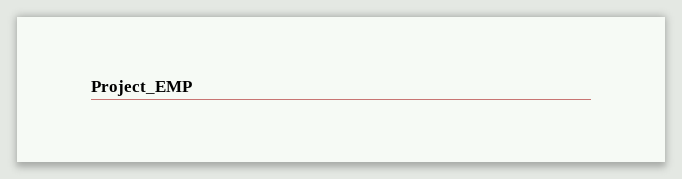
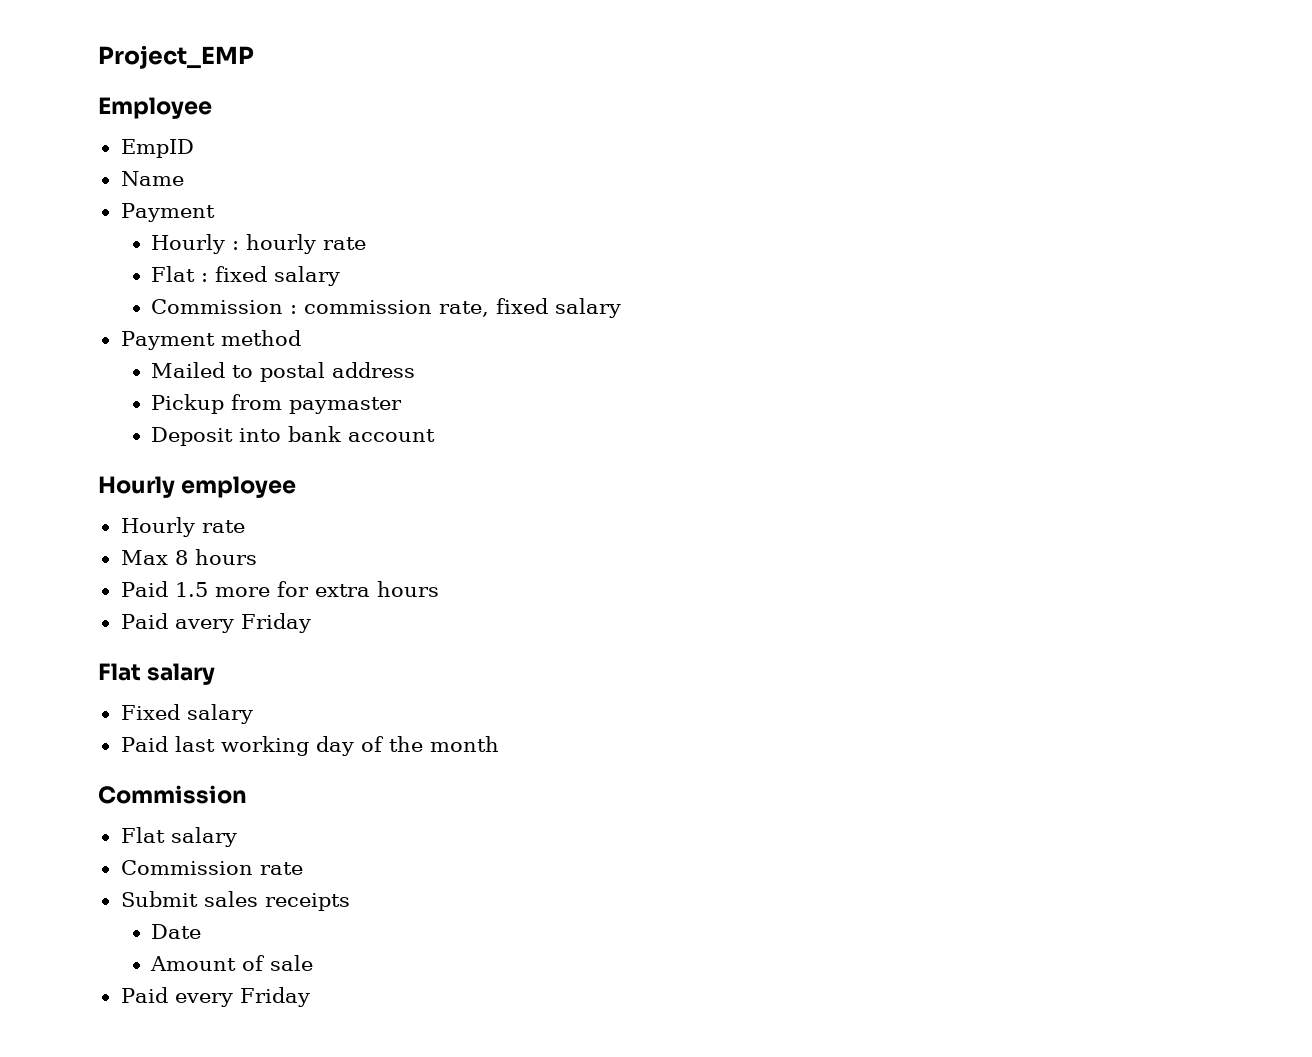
(192, 88) none -> [98,97,212,119] [120,139,194,158] [120,171,184,186] [120,203,215,222] [151,234,367,254] [151,266,341,286] [151,298,622,318] [120,330,301,350] [151,362,416,382] [151,394,403,414] [151,426,436,446] [98,476,297,498] [120,517,245,537] [120,549,257,565] [120,581,439,597] [120,613,311,633] [98,663,216,685] [120,704,253,724] [120,736,499,756] [98,785,247,804] [120,827,237,847] [120,860,303,875] [120,891,350,911] [151,924,202,939] [150,955,314,971] [120,987,310,1007] // Employee // EmpID // Name // Payment // Hourly : hourly rate // Flat : fixed salary // Commission : commission rate, fixed salary // Payment method // Mailed to postal address // Pickup from paymaster // Deposit into bank account // Hourly employee // Hourly rate // Max 8 hours // Paid 1.5 more for extra hours // Paid avery Friday // Flat salary // Fixed salary // Paid last working day of the month // Commission // Flat salary // Commission rate // Submit sales receipts // Date // Amount of sale // Paid every Friday

